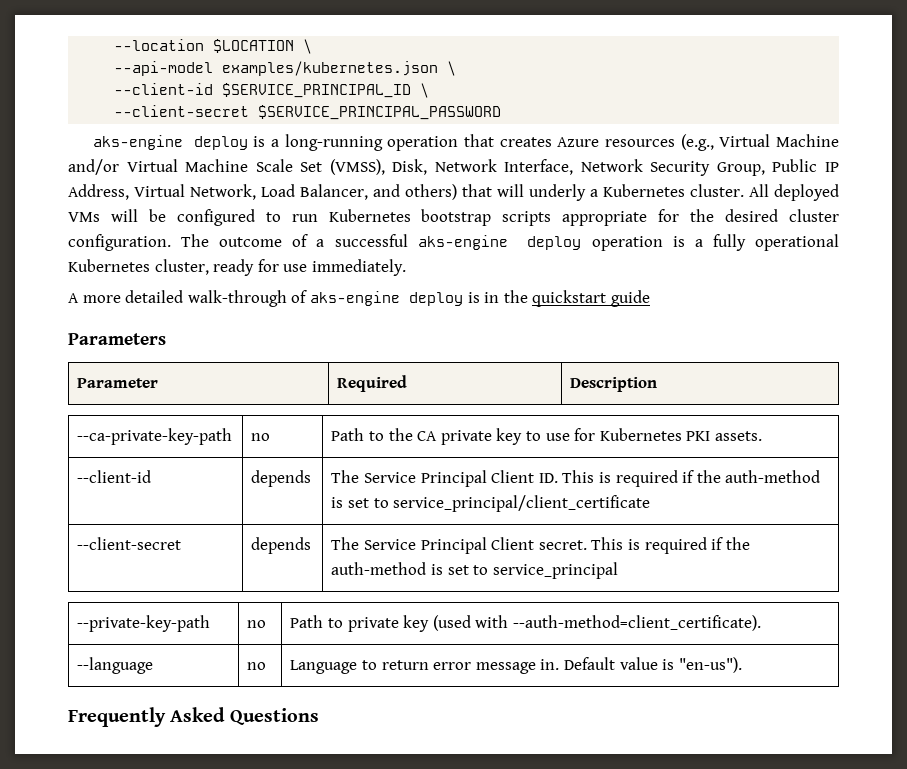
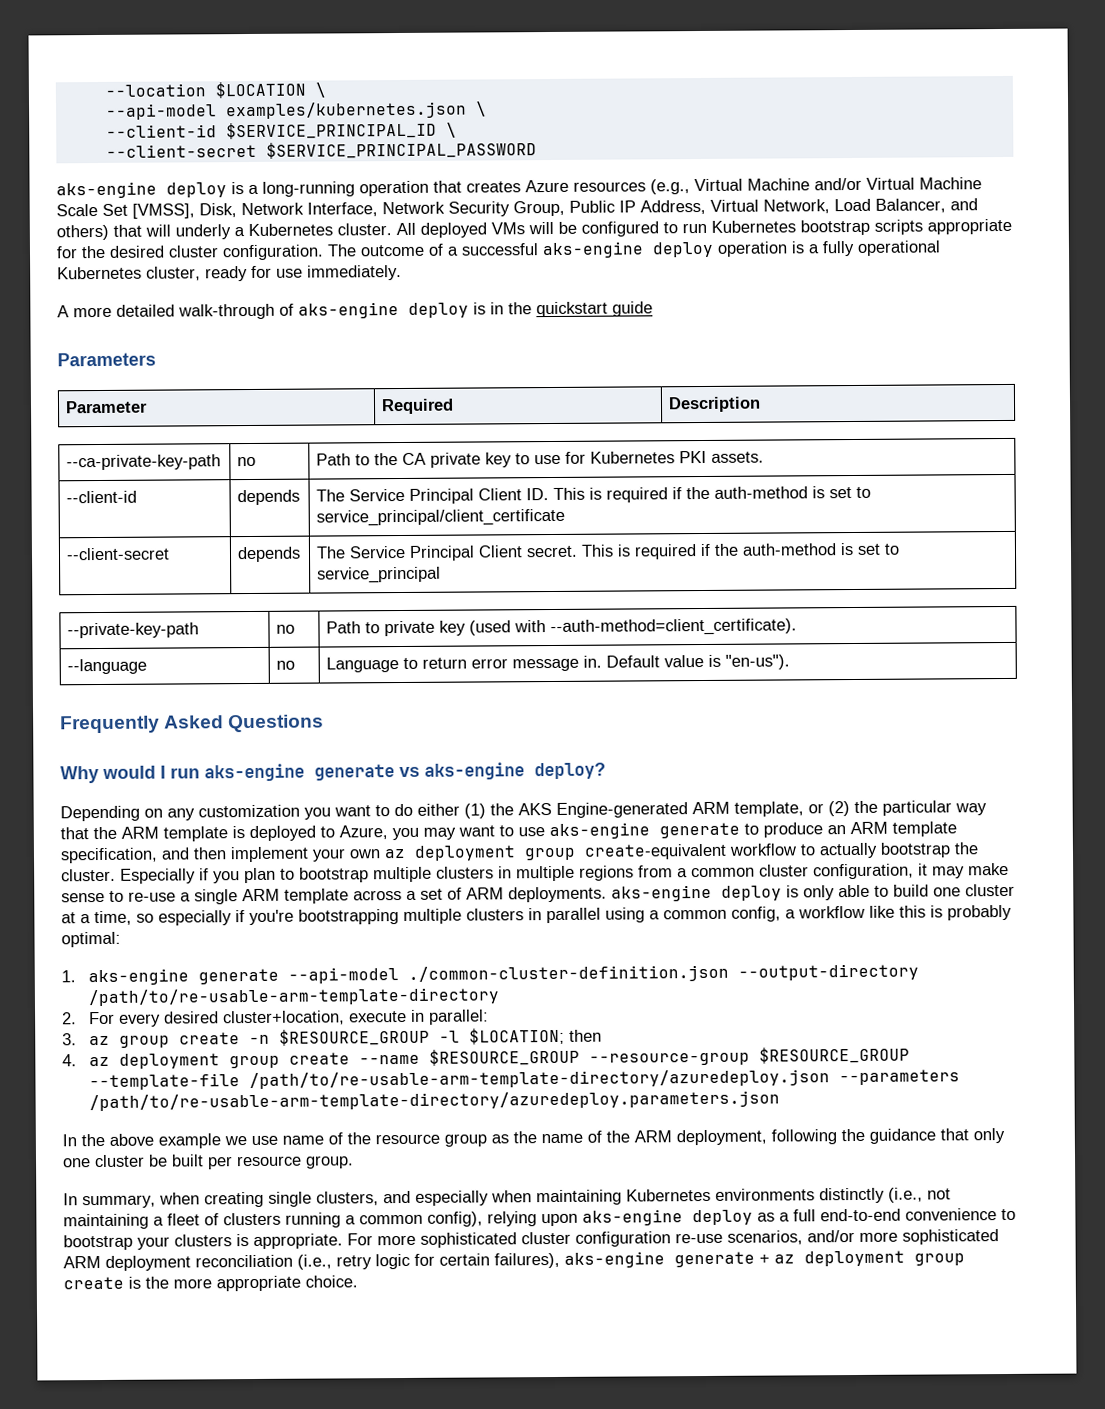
[329,159,385,175] (VMSS), -> [132,203,195,219] [VMSS],
(319, 716) none -> [60,762,606,784] [60,800,987,822] [60,821,957,842] [60,842,979,864] [61,862,1009,884] [61,883,1015,905] [61,904,1012,926] [61,931,121,948] [61,963,920,986] [88,987,500,1007] [62,1009,490,1027] [62,1027,603,1048] [62,1046,911,1069] [89,1069,961,1091] [89,1090,781,1112] [62,1128,1005,1149] [62,1154,354,1170] [63,1187,951,1209] [63,1208,1016,1230] [63,1229,999,1251] [63,1250,965,1271] [63,1275,358,1292] // Why would I run aks-engine generate vs aks-engine deploy? // Depending on any customization you want to do either (1) the AKS Engine-generated ARM template, or (2) the particular way that the ARM template is deployed to Azure, you may want to use aks-engine generate to produce an ARM template specification, and then implement your own az deployment group create-equivalent workflow to actually bootstrap the cluster. Especially if you plan to bootstrap multiple clusters in multiple regions from a common cluster configuration, it may make sense to re-use a single ARM template across a set of ARM deployments. aks-engine deploy is only able to build one cluster at a time, so especially if you're bootstrapping multiple clusters in parallel using a common config, a workflow like this is probably optimal: // 1. aks-engine generate --api-model ./common-cluster-definition.json --output-directory /path/to/re-usable-arm-template-directory // 2. For every desired cluster+location, execute in parallel: // 3. az group create -n $RESOURCE_GROUP -l $LOCATION; then // 4. az deployment group create --name $RESOURCE_GROUP --resource-group $RESOURCE_GROUP --template-file /path/to/re-usable-arm-template-directory/azuredeploy.json --parameters /path/to/re-usable-arm-template-directory/azuredeploy.parameters.json // In the above example we use name of the resource group as the name of the ARM deployment, following the guidance that only one cluster be built per resource group. // In summary, when creating single clusters, and especially when maintaining Kubernetes environments distinctly (i.e., not maintaining a fleet of clusters running a common config), relying upon aks-engine deploy as a full end-to-end convenience to bootstrap your clusters is appropriate. For more sophisticated cluster configuration re-use scenarios, and/or more sophisticated ARM deployment reconciliation (i.e., retry logic for certain failures), aks-engine generate + az deployment group create is the more appropriate choice.

